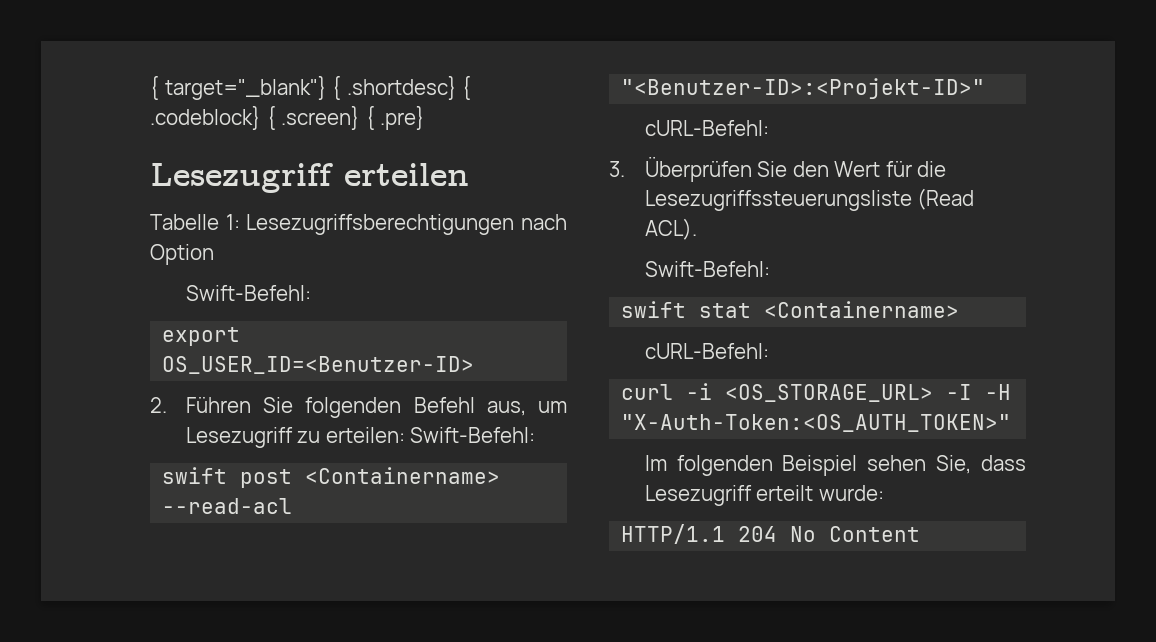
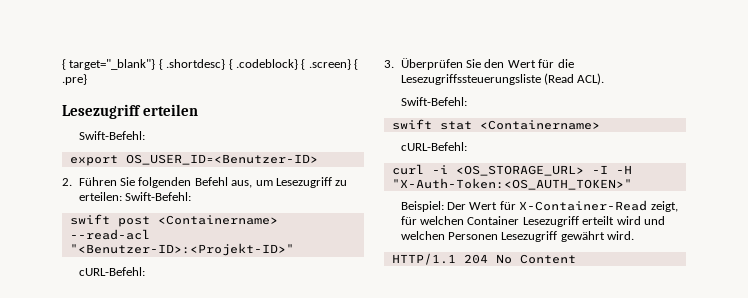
[150,214,567,235] [150,244,214,265] // Tabelle 1: Lesezugriffsberechtigungen nach Option -> (199, 110) none
[644,455,1026,476] [644,485,884,506] Im folgenden Beispiel sehen Sie, dass Lesezugriff erteilt wurde: -> [400,200,678,212] [400,216,665,227] [400,231,635,242] Beispiel: Der Wert für X-Container-Read zeigt, für welchen Container Lesezugriff erteilt wird und welchen Personen Lesezugriff gewährt wird.

